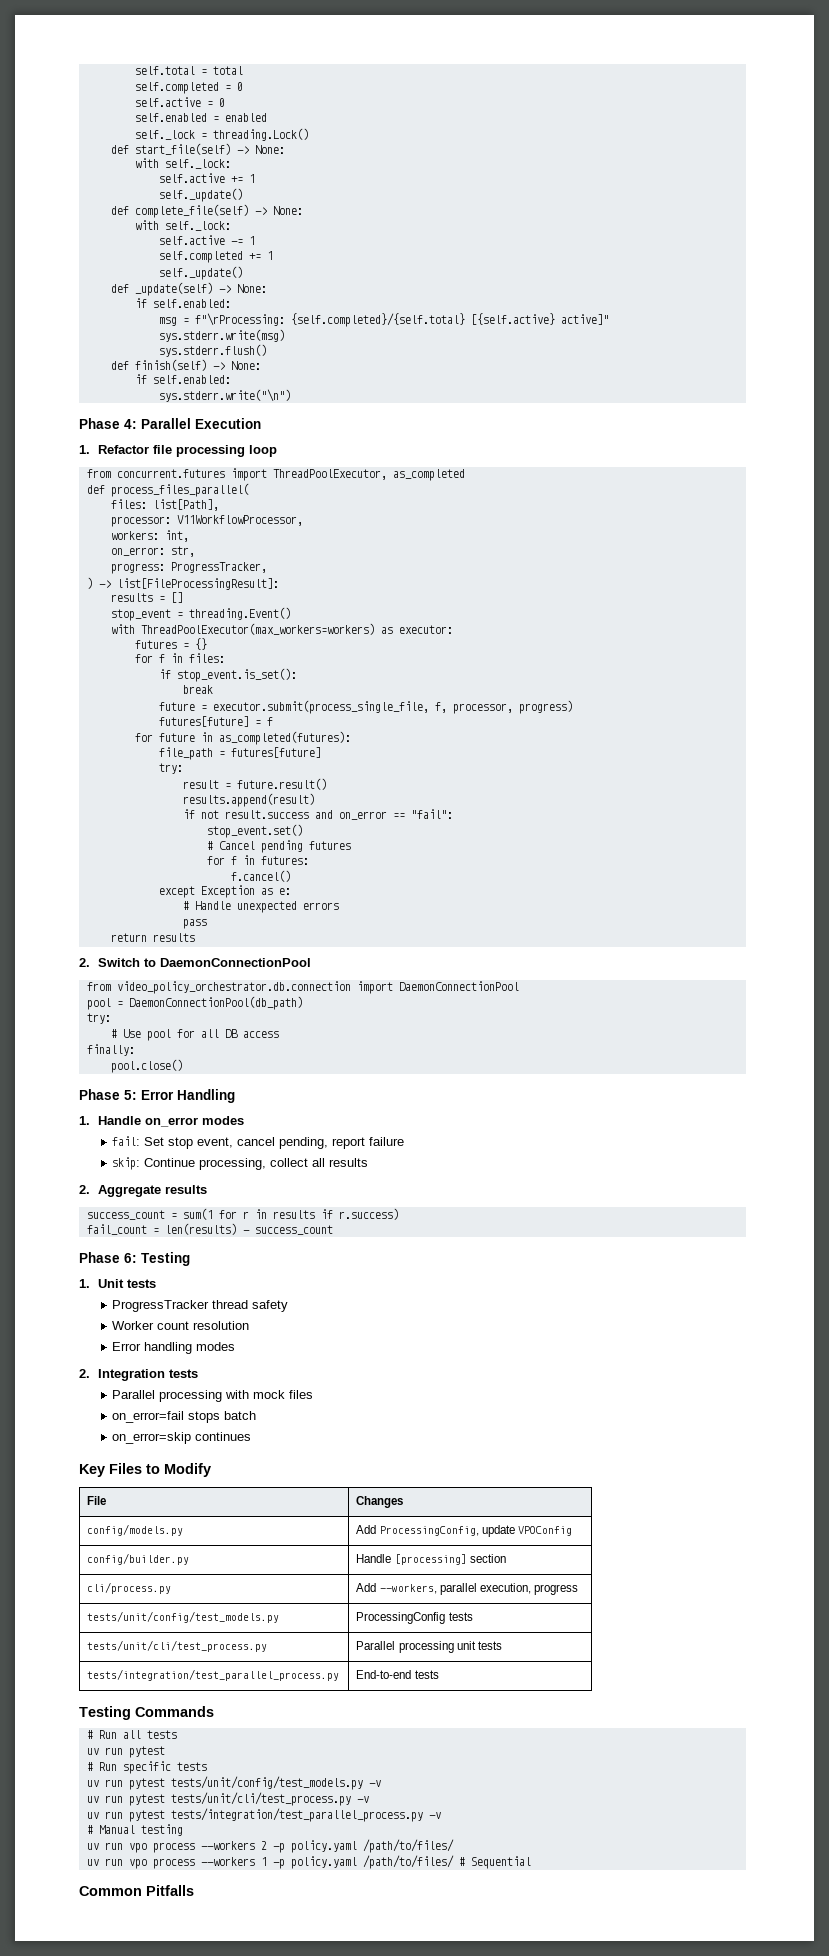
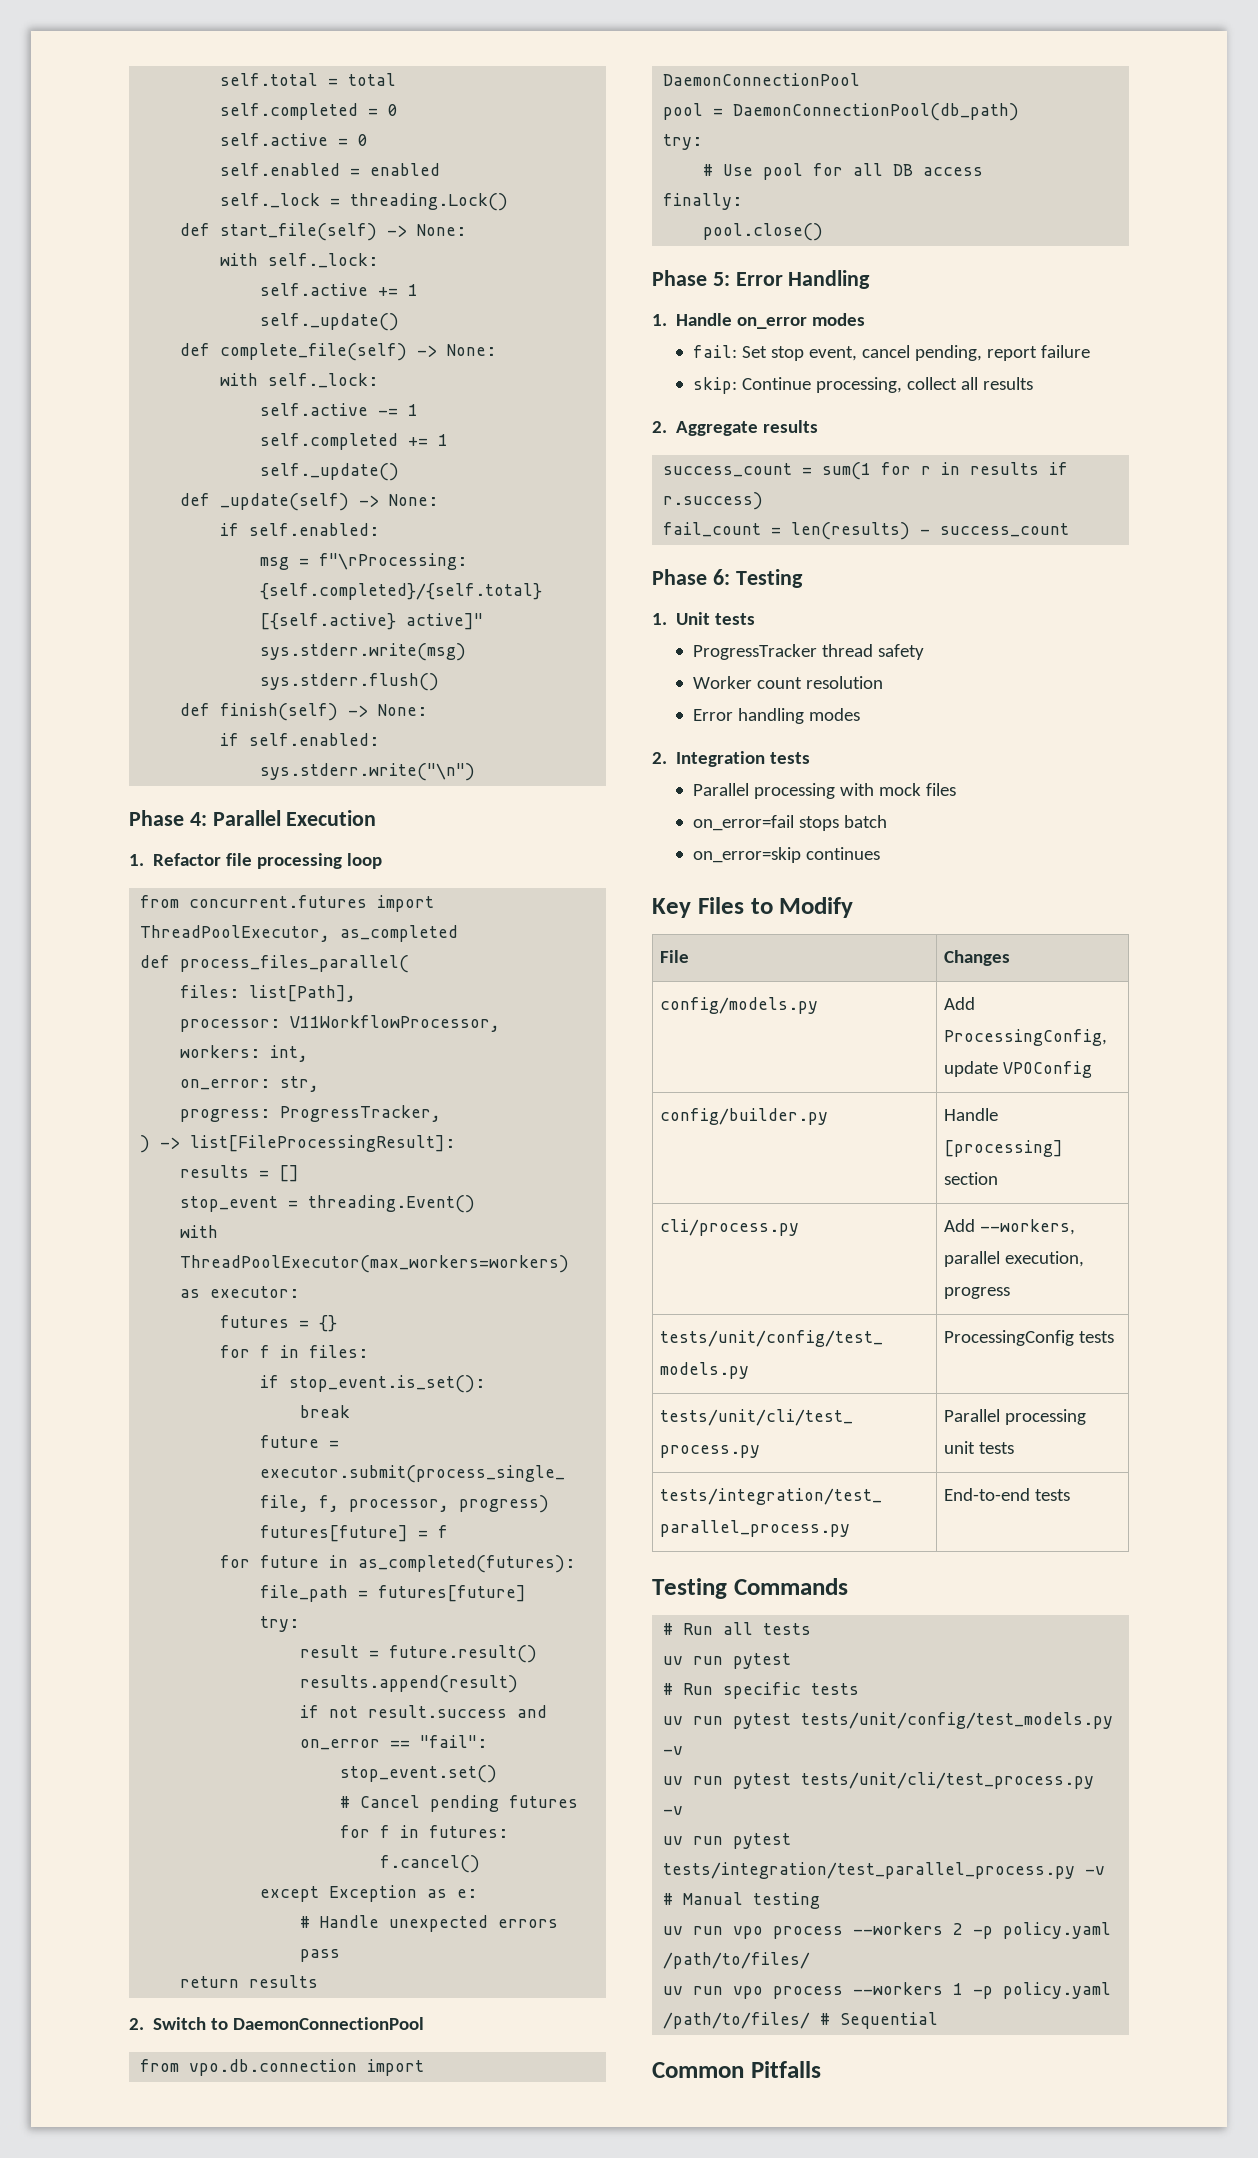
[116,981,351,994] video_policy_orchestrator.db.connection -> [189,2059,358,2076] vpo.db.connection

